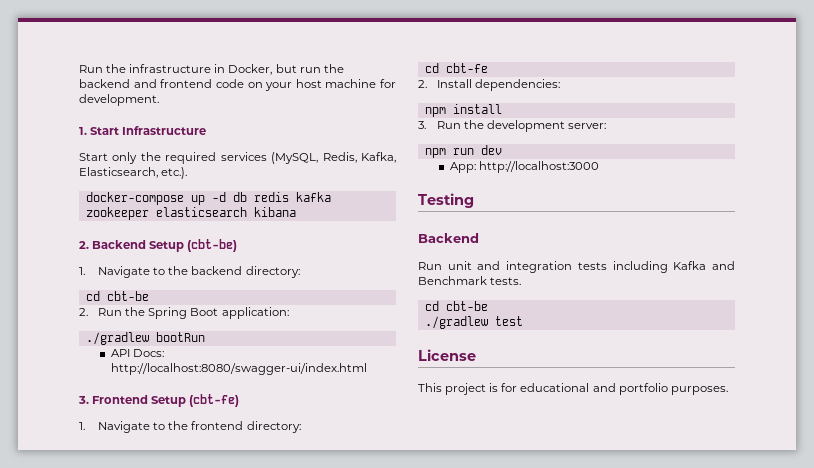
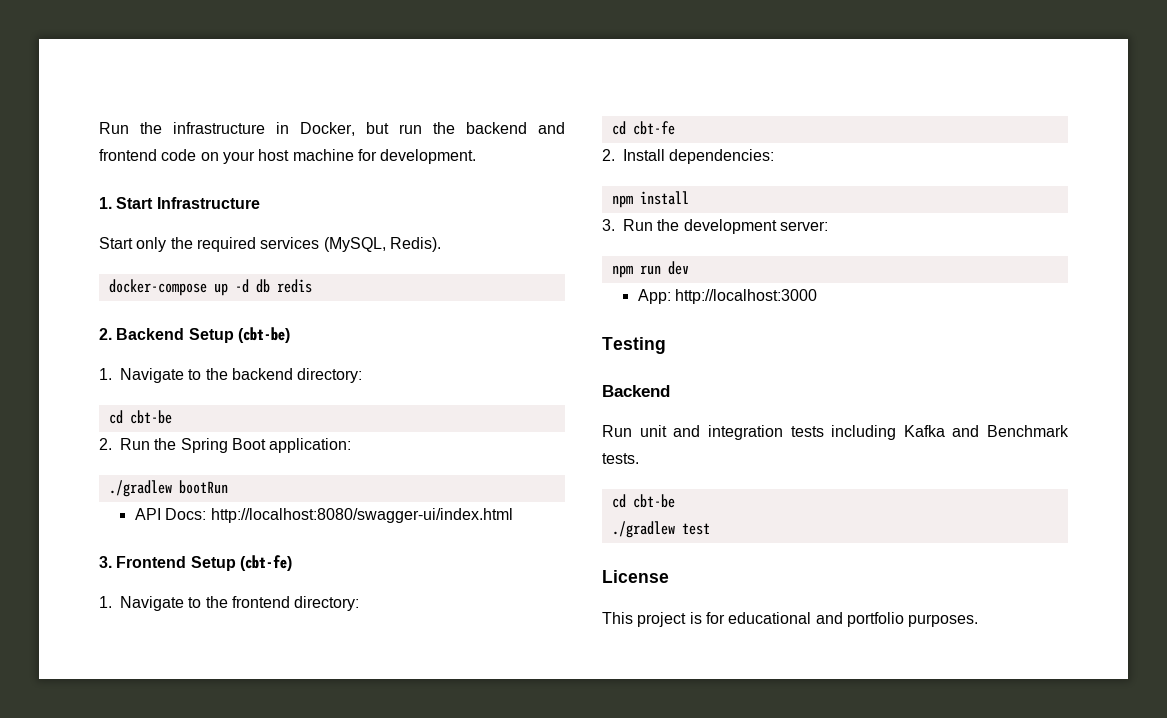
[322,152,396,163] [79,167,188,179] Redis, Kafka, Elasticsearch, etc.). -> [389,237,441,252] Redis).
[295,192,331,202] [85,207,296,220] kafka zookeeper elasticsearch kibana -> (312, 286) none

